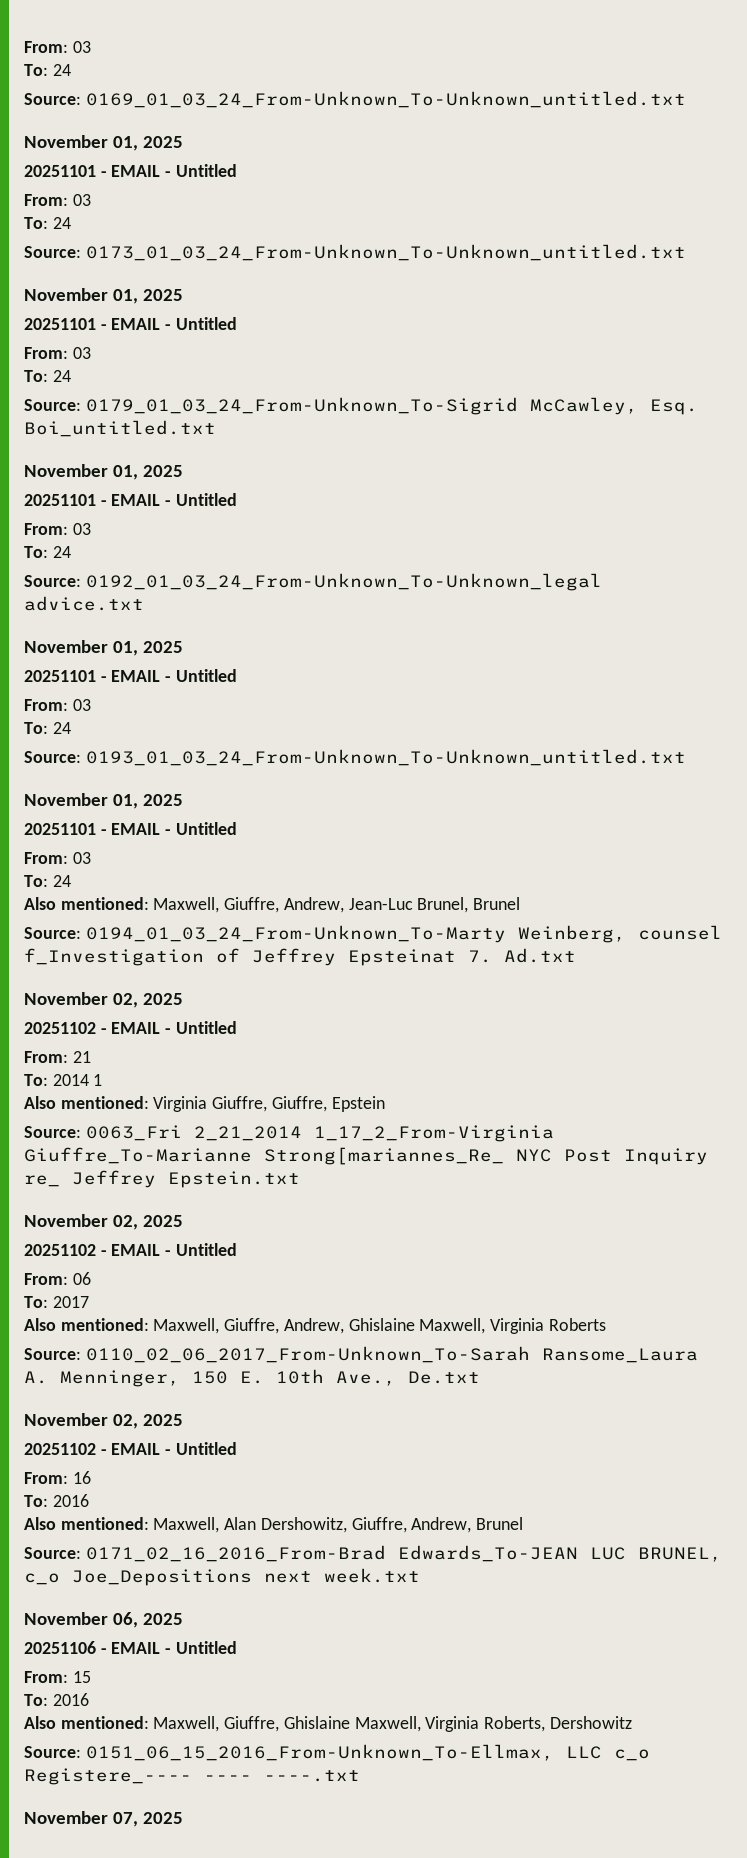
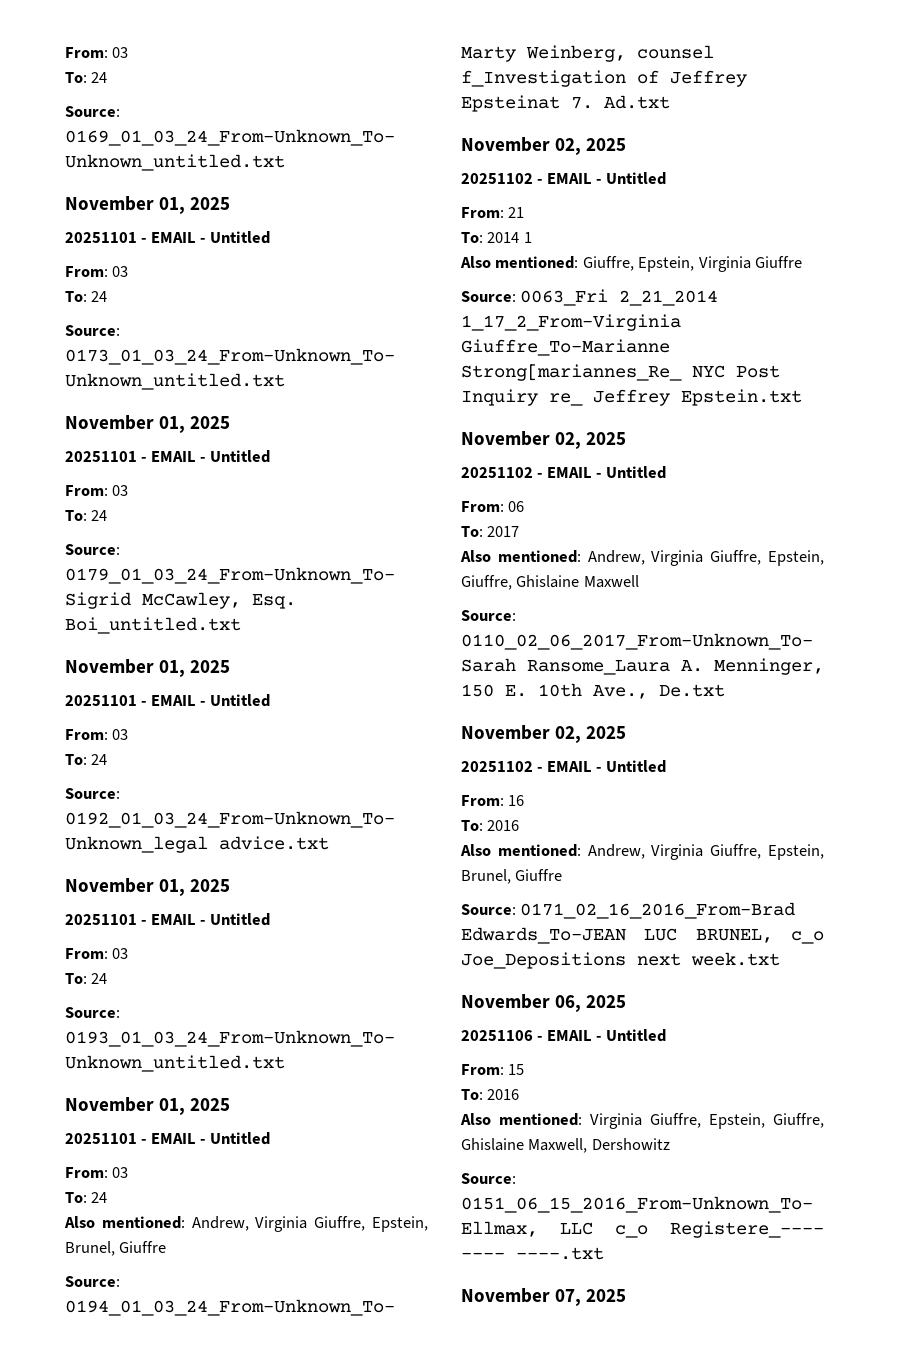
[153,897,521,913] Maxwell, Giuffre, Andrew, Jean-Luc Brunel, Brunel -> [191,1216,429,1232] [65,1241,167,1256] Andrew, Virginia Giuffre, Epstein, Brunel, Giuffre
[153,1096,385,1112] Virginia Giuffre, Giuffre, Epstein -> [582,256,803,272] Giuffre, Epstein, Virginia Giuffre
[153,1318,606,1334] Maxwell, Giuffre, Andrew, Ghislaine Maxwell, Virginia Roberts -> [587,550,824,566] [461,575,639,590] Andrew, Virginia Giuffre, Epstein, Giuffre, Ghislaine Maxwell
[153,1517,524,1533] Maxwell, Alan Dershowitz, Giuffre, Andrew, Brunel -> [587,844,824,860] [461,869,563,884] Andrew, Virginia Giuffre, Epstein, Brunel, Giuffre
[153,1716,220,1732] Maxwell, -> [590,1113,765,1129] Virginia Giuffre, Epstein,
[425,1716,546,1732] Virginia Roberts, -> (588, 1145) none

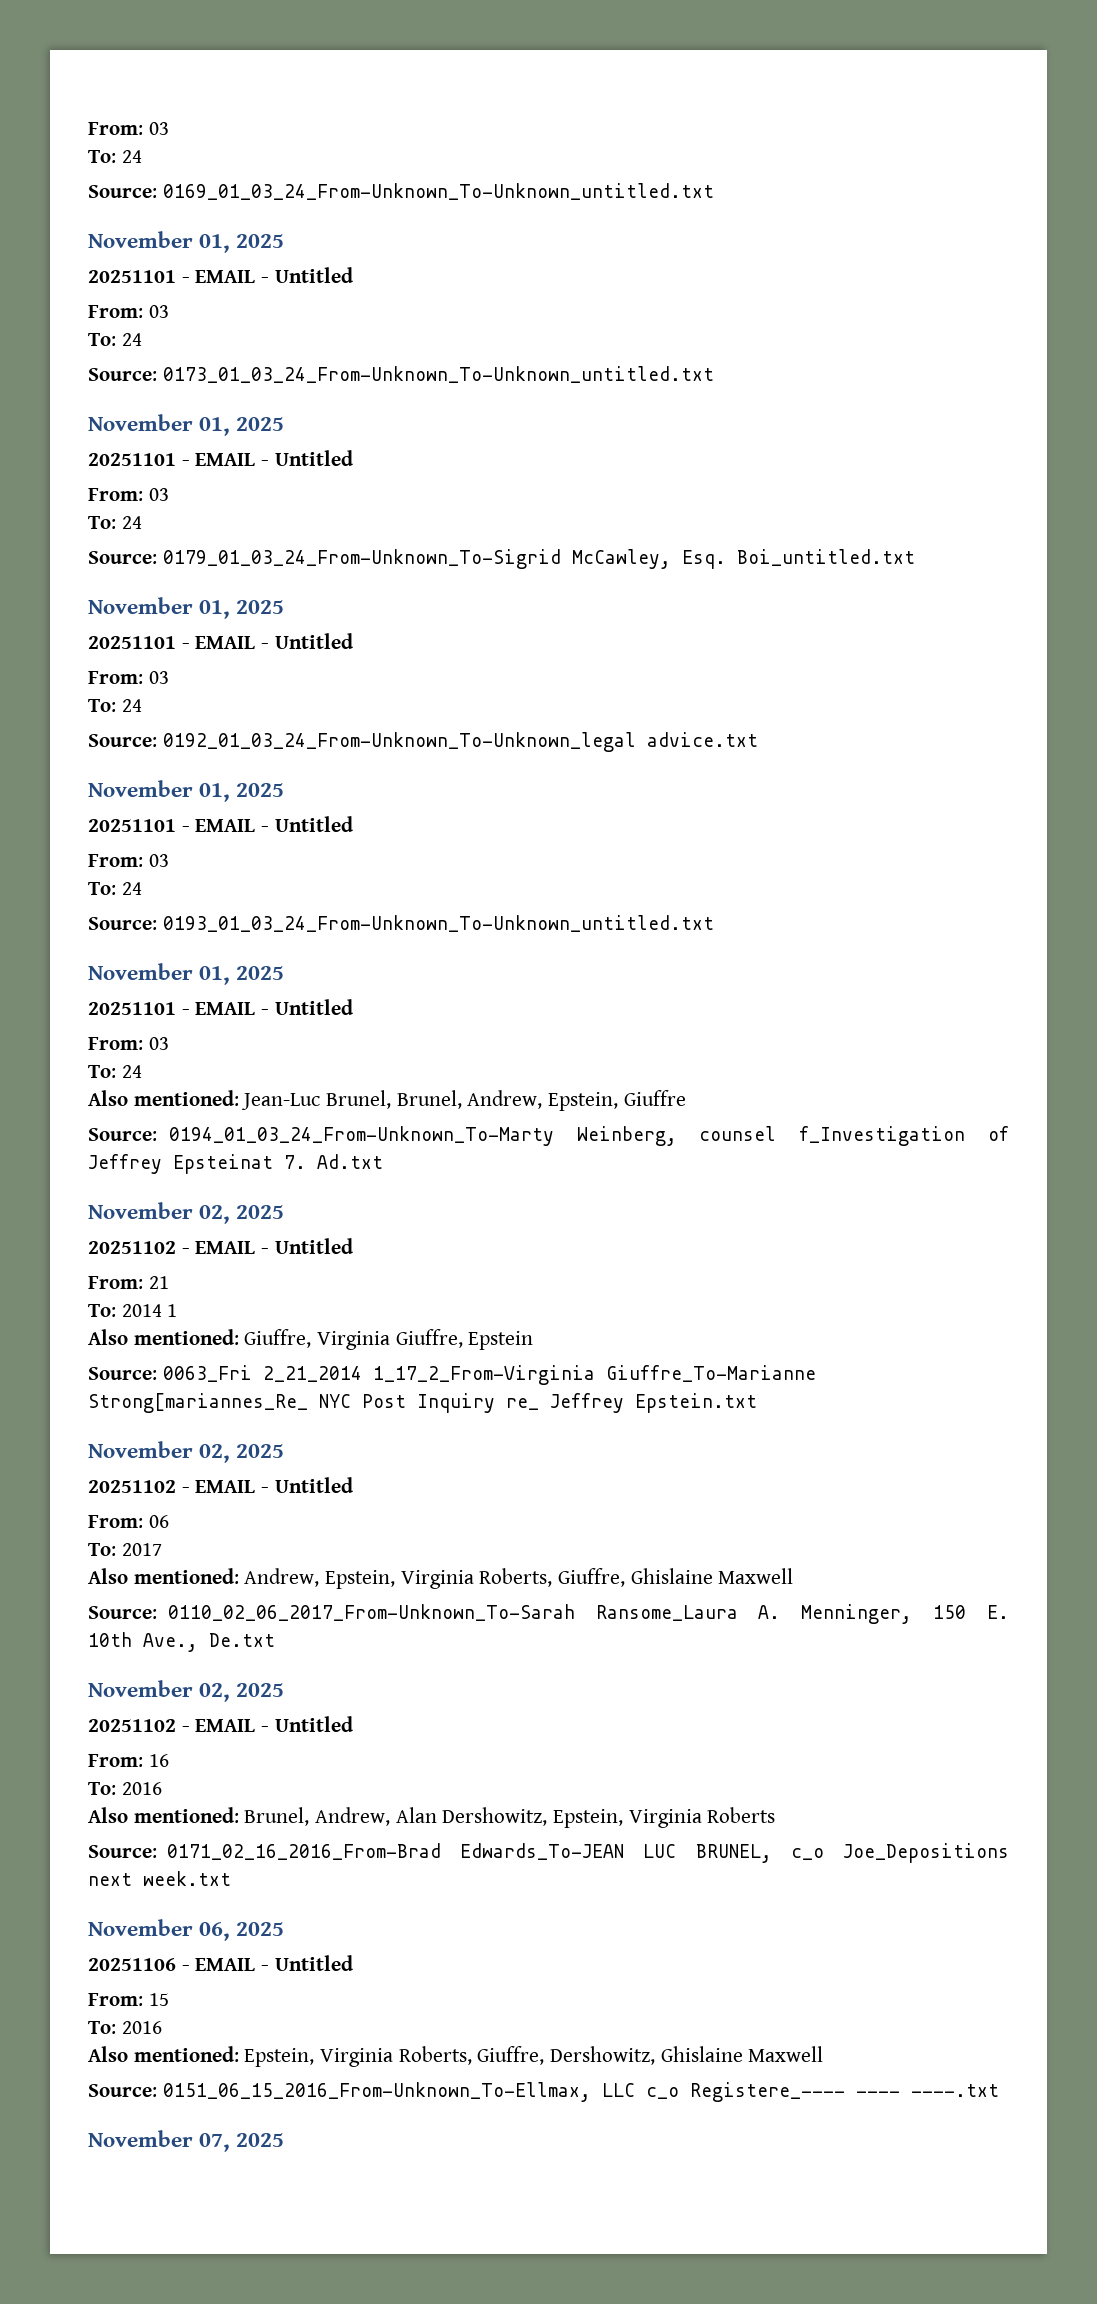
[191,1216,429,1232] [65,1241,115,1256] Andrew, Virginia Giuffre, Epstein, Brunel, -> [241,1090,619,1111] Jean-Luc Brunel, Brunel, Andrew, Epstein,
[638,256,803,272] Epstein, Virginia Giuffre -> [317,1329,534,1350] Virginia Giuffre, Epstein
[651,550,824,566] Virginia Giuffre, Epstein, -> [325,1568,553,1589] Epstein, Virginia Roberts,
[587,844,824,860] [461,869,563,884] Andrew, Virginia Giuffre, Epstein, Brunel, Giuffre -> [244,1807,776,1828] Brunel, Andrew, Alan Dershowitz, Epstein, Virginia Roberts
[590,1113,824,1129] [461,1138,670,1153] Virginia Giuffre, Epstein, Giuffre, Ghislaine Maxwell, Dershowitz -> [244,2046,824,2067] Epstein, Virginia Roberts, Giuffre, Dershowitz, Ghislaine Maxwell

